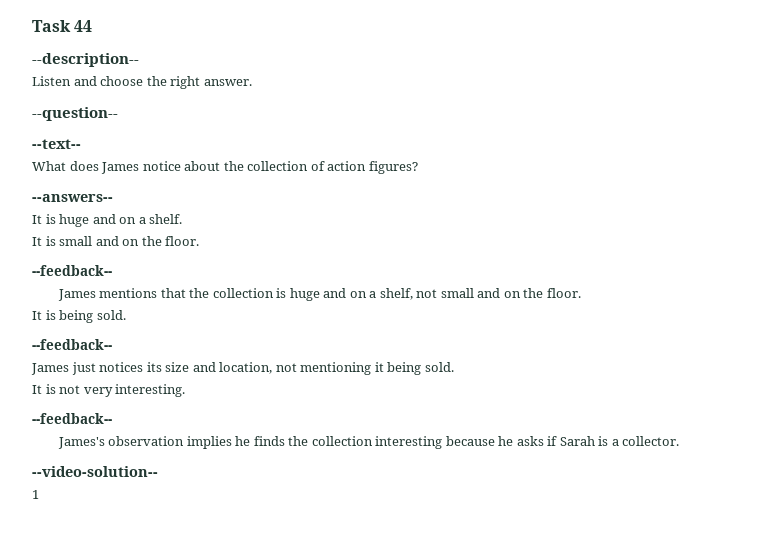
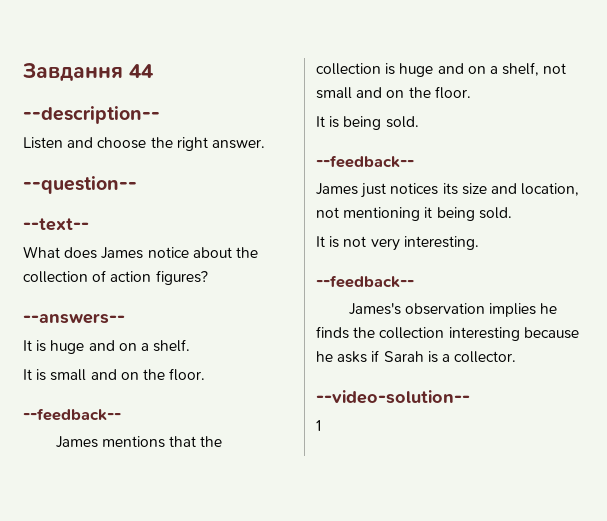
[32,20,71,32] Task -> [22,63,123,81] Завдання

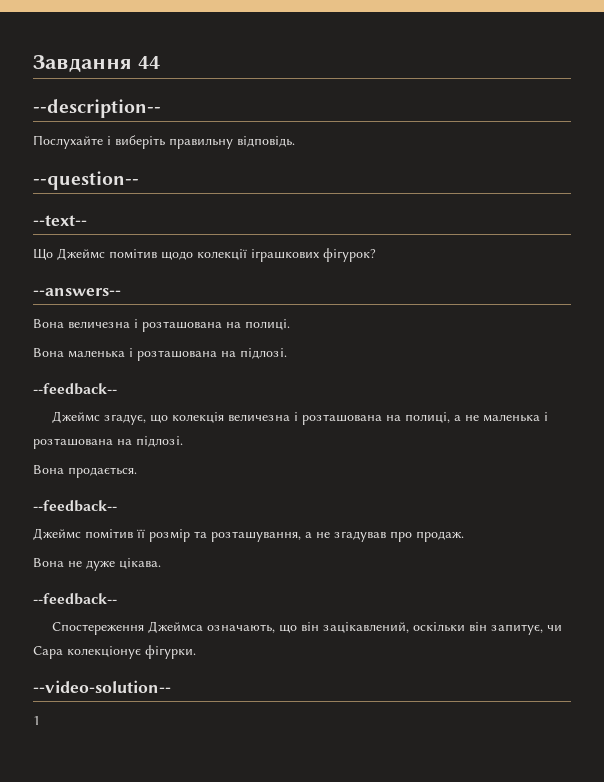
[23,137,265,151] [23,176,137,194] [23,218,89,231] [23,246,258,259] [23,270,208,285] [23,313,125,324] [23,339,191,354] [23,368,206,381] [23,408,121,421] [55,436,223,448] [316,62,567,77] [316,86,471,99] [316,116,419,130] [316,155,414,168] [316,183,580,198] [316,207,512,221] [316,236,479,251] [316,275,414,288] [348,303,558,317] [316,326,579,341] [316,350,517,363] Listen and choose the right answer. // --question-- // --text-- // What does James notice about the collection of action figures? // --answers-- // It is huge and on a shelf. // It is small and on the floor. // --feedback-- // James mentions that the collection is huge and on a shelf, not small and on the floor. // It is being sold. // --feedback-- // James just notices its size and location, not mentioning it being sold. // It is not very interesting. // --feedback-- // James's observation implies he finds the collection interesting because he asks if Sarah is a collector. -> [33,135,295,149] [33,171,139,190] [33,215,87,226] [33,248,376,262] [33,288,121,296] [33,319,290,332] [33,348,287,361] [33,383,117,395] [51,411,548,425] [33,436,183,449] [33,465,137,478] [33,500,117,512] [33,528,464,542] [33,558,161,571] [33,593,117,605] [51,621,562,635] [33,645,196,659] Послухайте і виберіть правильну відповідь. // --question-- // --text-- // Що Джеймс помітив щодо колекції іграшкових фігурок? // --answers-- // Вона величезна і розташована на полиці. // Вона маленька і розташована на підлозі. // --feedback-- // Джеймс згадує, що колекція величезна і розташована на полиці, а не маленька і розташована на підлозі. // Вона продається. // --feedback-- // Джеймс помітив її розмір та розташування, а не згадував про продаж. // Вона не дуже цікава. // --feedback-- // Спостереження Джеймса означають, що він зацікавлений, оскільки він запитує, чи Сара колекціонує фігурки.

